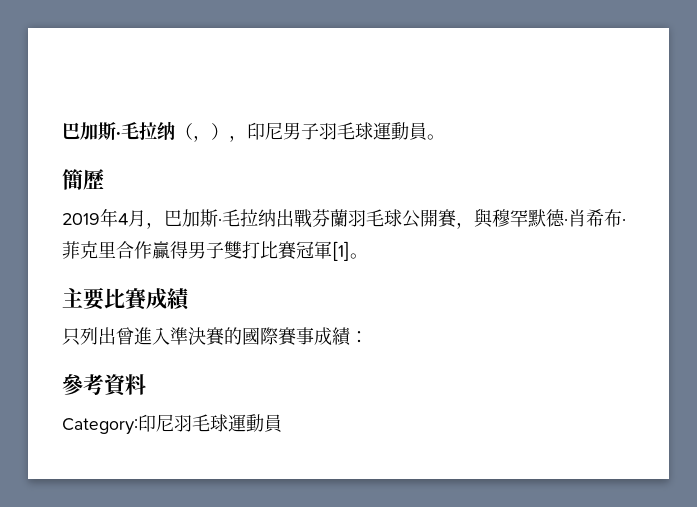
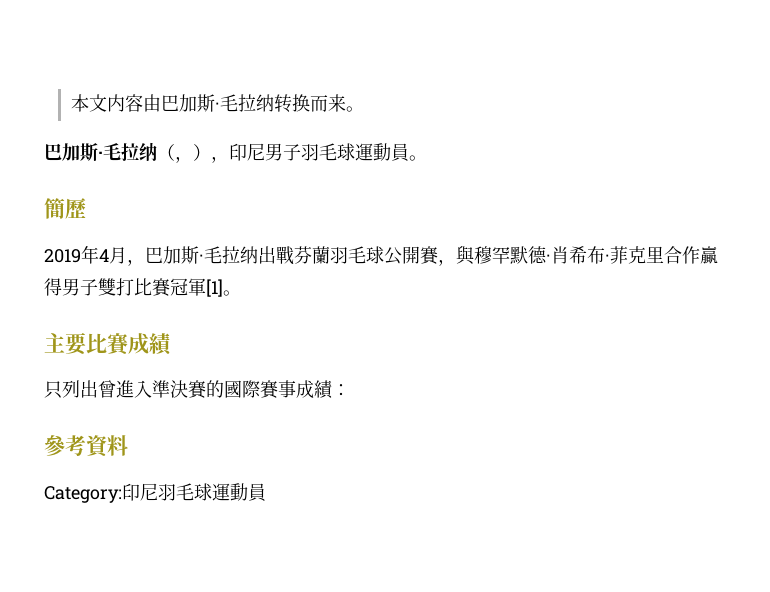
(62, 131) none -> [70,94,364,113] 本文内容由巴加斯·毛拉纳转换而来。 //

